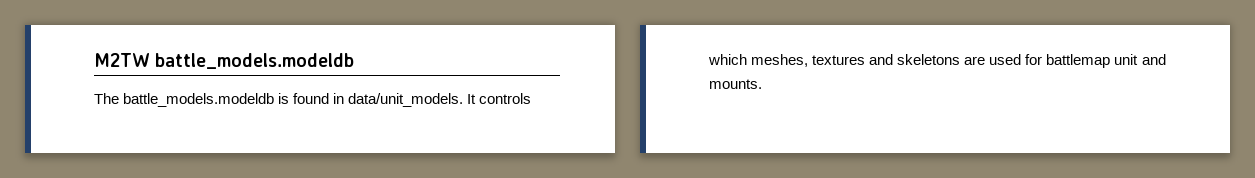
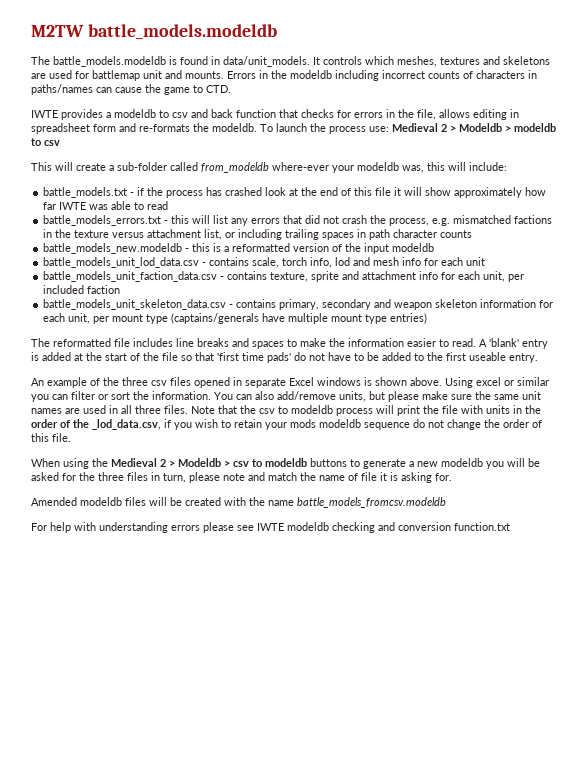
(762, 84) none -> [227,70,537,81] [31,84,231,95] [31,109,519,120] [31,123,556,134] [31,138,60,146] [31,162,507,173] [43,187,547,198] [43,201,169,210] [43,215,553,226] [43,229,473,240] [43,243,435,254] [43,257,486,268] [43,271,525,282] [43,285,121,294] [43,299,554,310] [43,313,428,324] [31,338,548,349] [31,352,538,363] [31,377,549,388] [31,391,541,402] [31,405,541,416] [31,419,542,430] [31,433,71,442] [31,458,540,469] [31,472,452,483] [31,497,446,508] [31,522,510,533] Errors in the modeldb including incorrect counts of characters in paths/names can cause the game to CTD. // IWTE provides a modeldb to csv and back function that checks for errors in the file, allows editing in spreadsheet form and re-formats the modeldb. To launch the process use: Medieval 2 > Modeldb > modeldb to csv // This will create a sub-folder called from_modeldb where-ever your modeldb was, this will include: // battle_models.txt - if the process has crashed look at the end of this file it will show approximately how far IWTE was able to read // battle_models_errors.txt - this will list any errors that did not crash the process, e.g. mismatched factions in the texture versus attachment list, or including trailing spaces in path character counts // battle_models_new.modeldb - this is a reformatted version of the input modeldb // battle_models_unit_lod_data.csv - contains scale, torch info, lod and mesh info for each unit // battle_models_unit_faction_data.csv - contains texture, sprite and attachment info for each unit, per included faction // battle_models_unit_skeleton_data.csv - contains primary, secondary and weapon skeleton information for each unit, per mount type (captains/generals have multiple mount type entries) // The reformatted file includes line breaks and spaces to make the information easier to read. A 'blank' entry is added at the start of the file so that 'first time pads' do not have to be added to the first useable entry. // An example of the three csv files opened in separate Excel windows is shown above. Using excel or similar you can filter or sort the information. You can also add/remove units, but please make sure the same unit names are used in all three files. Note that the csv to modeldb process will print the file with units in the order of the _lod_data.csv, if you wish to retain your mods modeldb sequence do not change the order of this file. // When using the Medieval 2 > Modeldb > csv to modeldb buttons to generate a new modeldb you will be asked for the three files in turn, please note and match the name of file it is asking for. // Amended modeldb files will be created with the name battle_models_fromcsv.modeldb // For help with understanding errors please see IWTE modeldb checking and conversion function.txt

